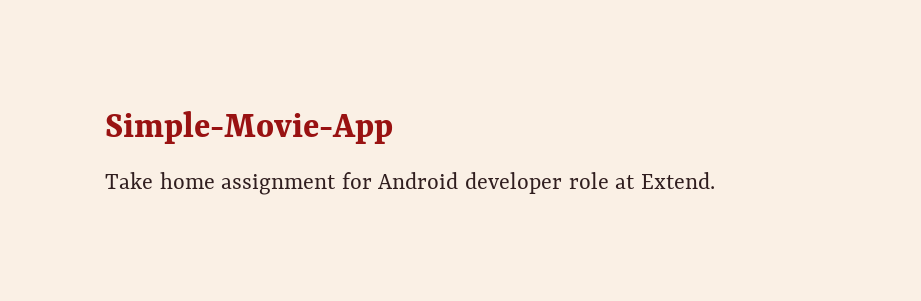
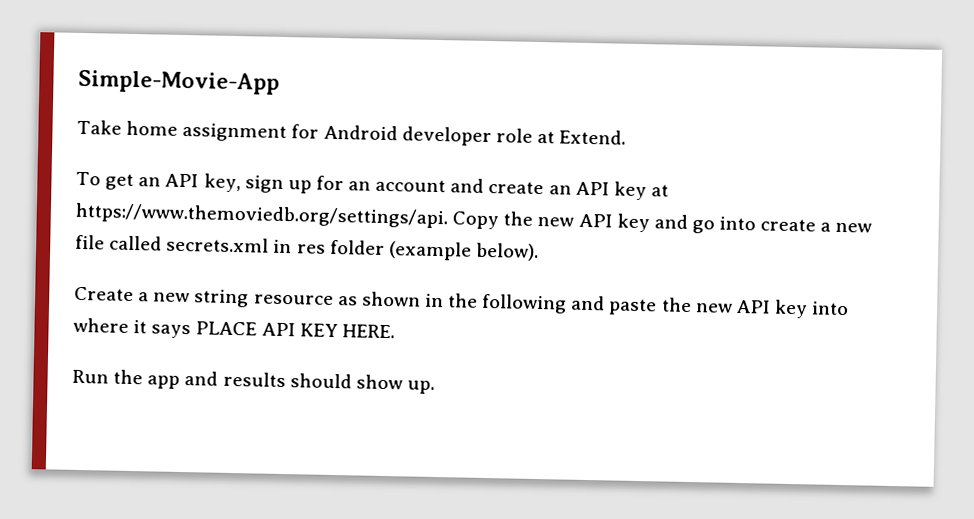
(715, 180) none -> [76,171,669,201] [75,202,873,234] [75,234,539,262] [74,286,850,319] [73,317,395,339] [72,369,435,394] // To get an API key, sign up for an account and create an API key at https://www.themoviedb.org/settings/api. Copy the new API key and go into create a new file called secrets.xml in res folder (example below). // Create a new string resource as shown in the following and paste the new API key into where it says PLACE API KEY HERE. // Run the app and results should show up.

